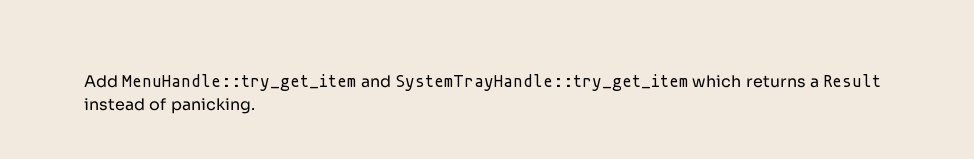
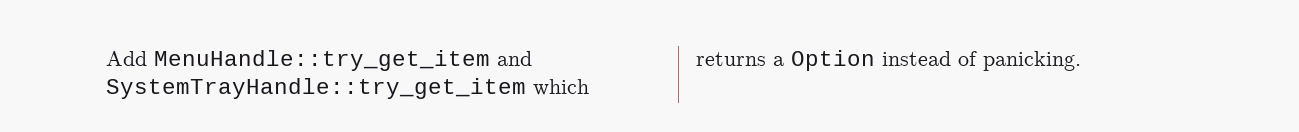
[823,74,882,87] Result -> [791,50,875,71] Option

